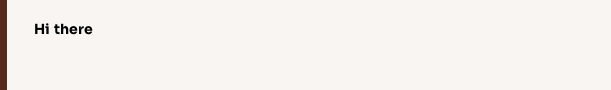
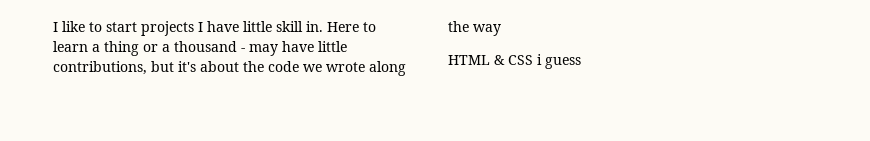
[34,23,93,35] Hi there -> [53,21,376,36] [53,41,347,56] [53,61,406,76] [448,21,501,36] [448,54,581,69] I like to start projects I have little skill in. Here to learn a thing or a thousand - may have little contributions, but it's about the code we wrote along the way // HTML & CSS i guess

